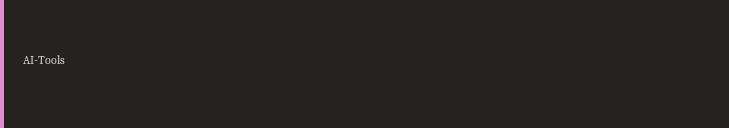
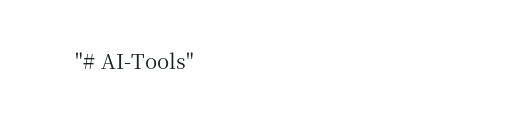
[23,55,65,64] AI-Tools -> [75,52,194,69] "# AI-Tools"

